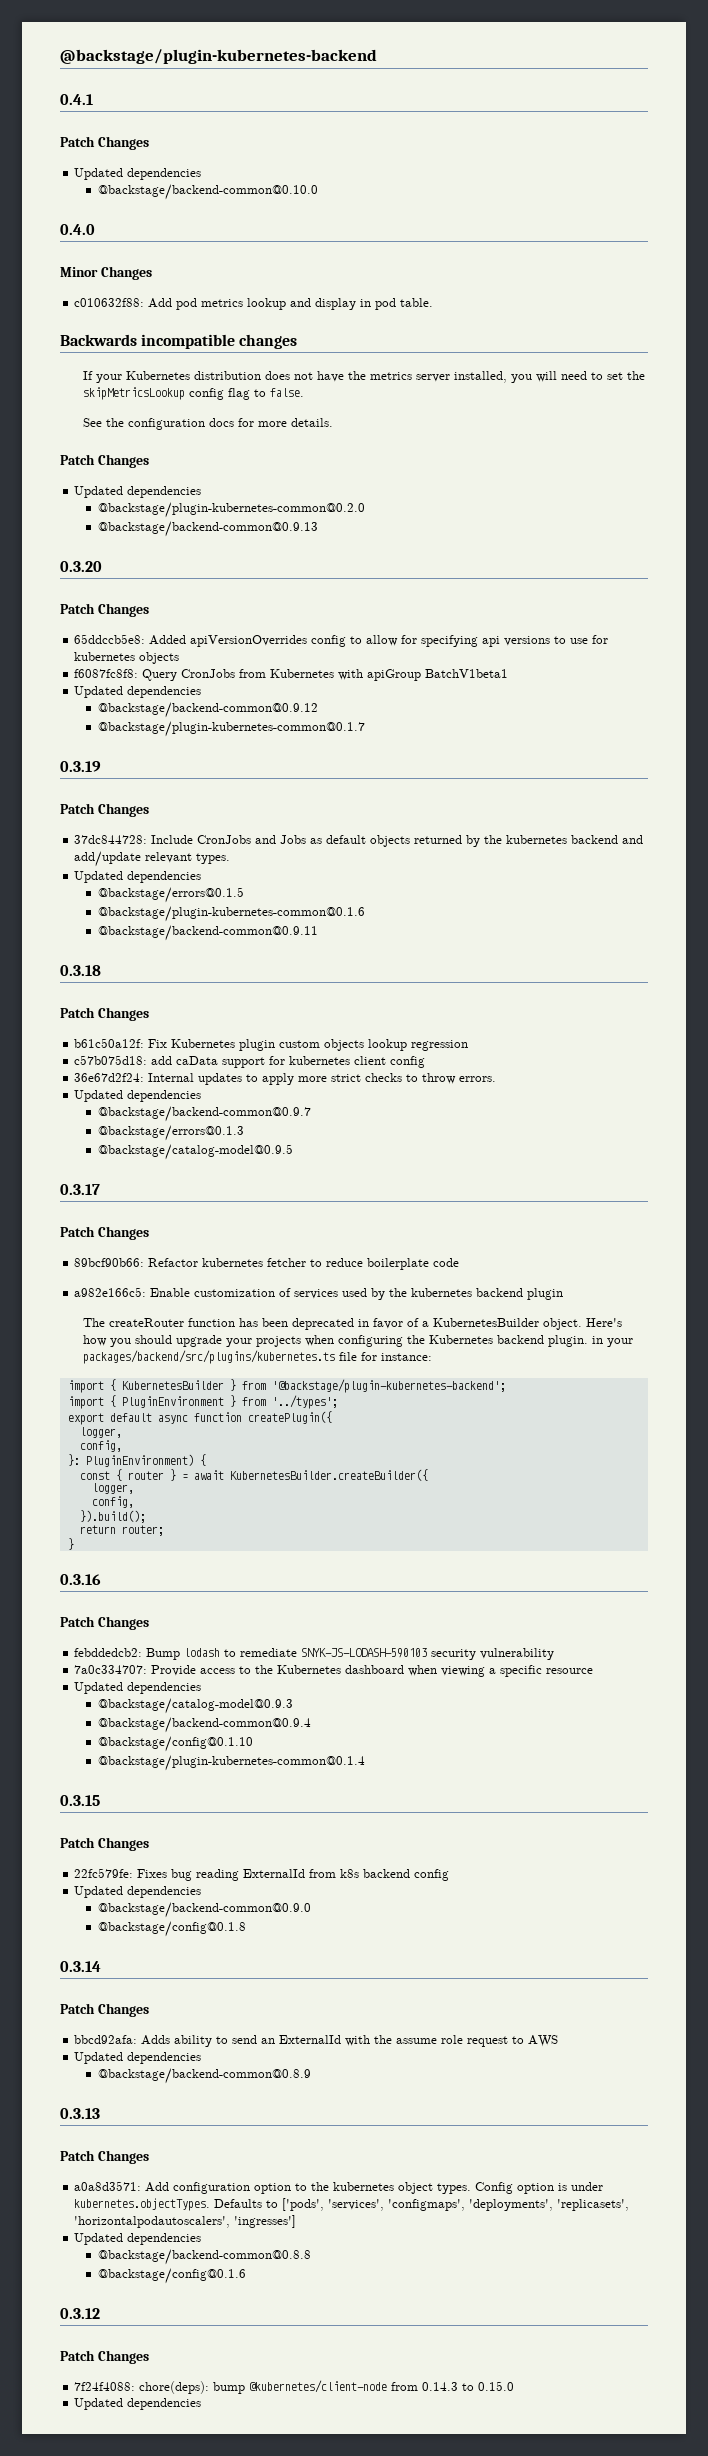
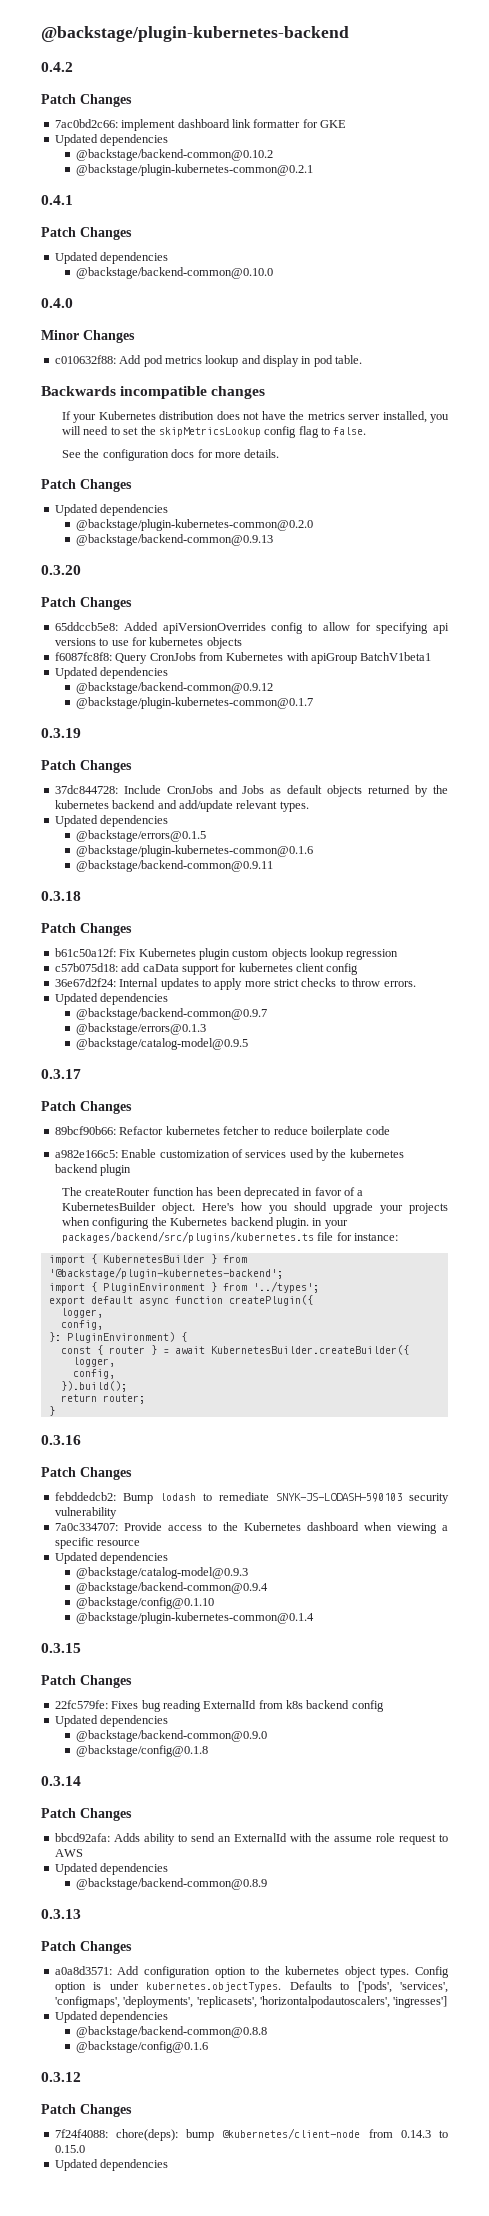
(377, 56) none -> [41,62,73,72] [41,94,132,107] [54,119,346,131] [54,134,169,146] [75,149,273,161] [75,164,313,176] // 0.4.2 // Patch Changes // 7ac0bd2c66: implement dashboard link formatter for GKE // Updated dependencies // @backstage/backend-common@0.10.2 // @backstage/plugin-kubernetes-common@0.2.1

